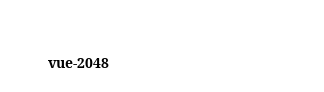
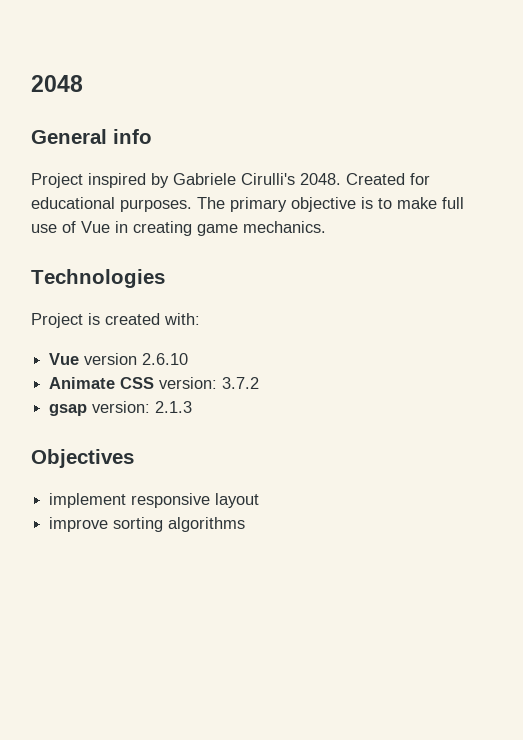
[48,58,109,68] vue-2048 -> [31,75,83,92] [31,129,152,144] [31,173,430,188] [31,197,464,212] [31,221,326,236] [31,269,165,288] [31,313,200,328] [49,353,189,365] [49,377,260,389] [49,401,193,416] [31,449,134,468] [49,493,260,508] [49,517,246,532] 2048 // General info // Project inspired by Gabriele Cirulli's 2048. Created for educational purposes. The primary objective is to make full use of Vue in creating game mechanics. // Technologies // Project is created with: // Vue version 2.6.10 // Animate CSS version: 3.7.2 // gsap version: 2.1.3 // Objectives // implement responsive layout // improve sorting algorithms

